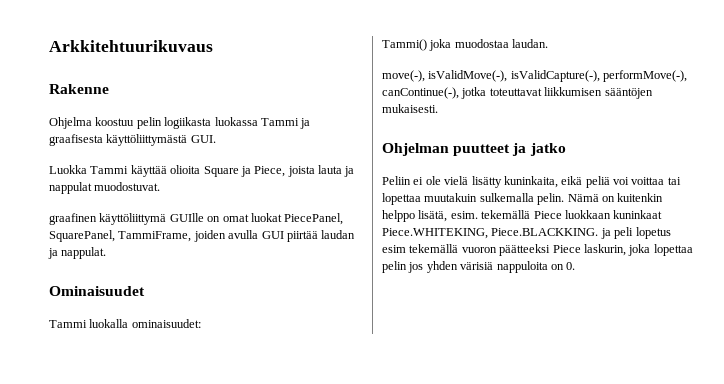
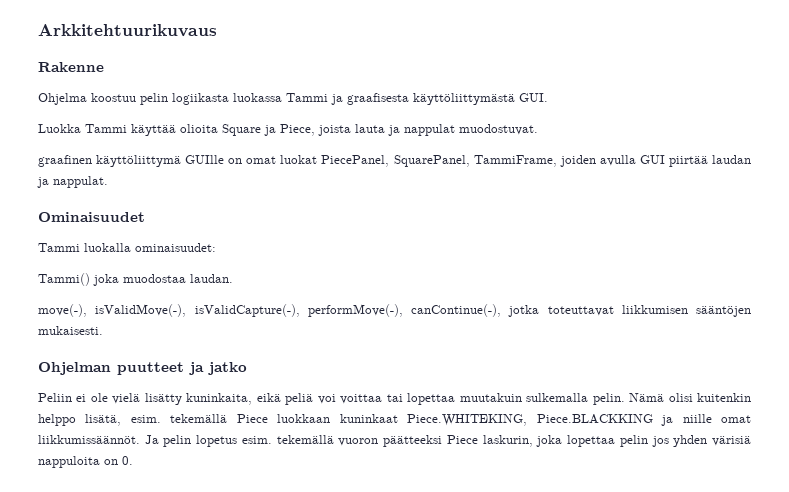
[601,196,615,202] on -> [668,393,693,402] olisi
[491,227,671,239] [382,245,406,253] Piece.BLACKKING. ja peli lopetus esim -> [536,414,751,426] [38,435,272,447] Piece.BLACKKING ja niille omat liikkumissäännöt. Ja pelin lopetus esim.

